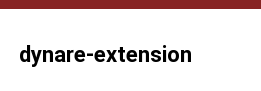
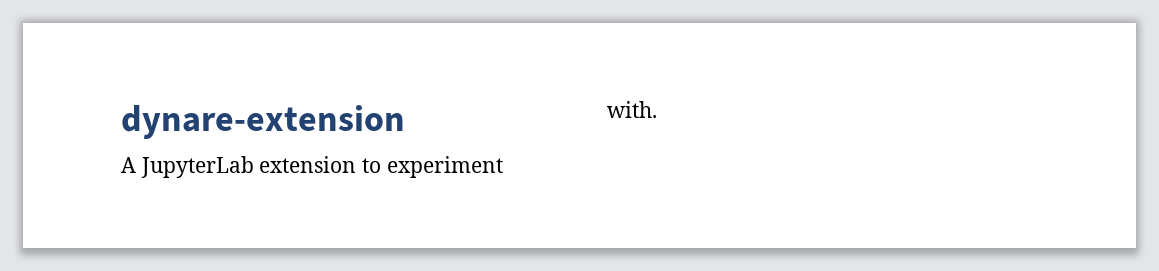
(192, 56) none -> [121,156,503,178] [607,101,657,118] // A JupyterLab extension to experiment with.

